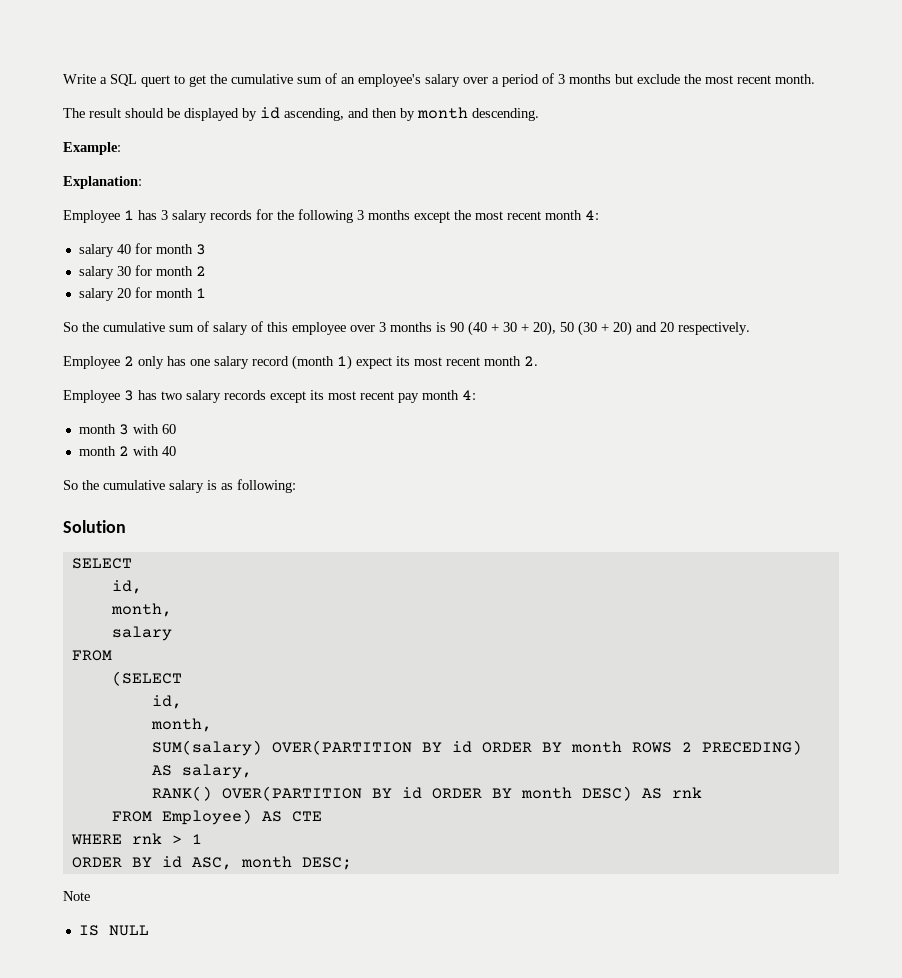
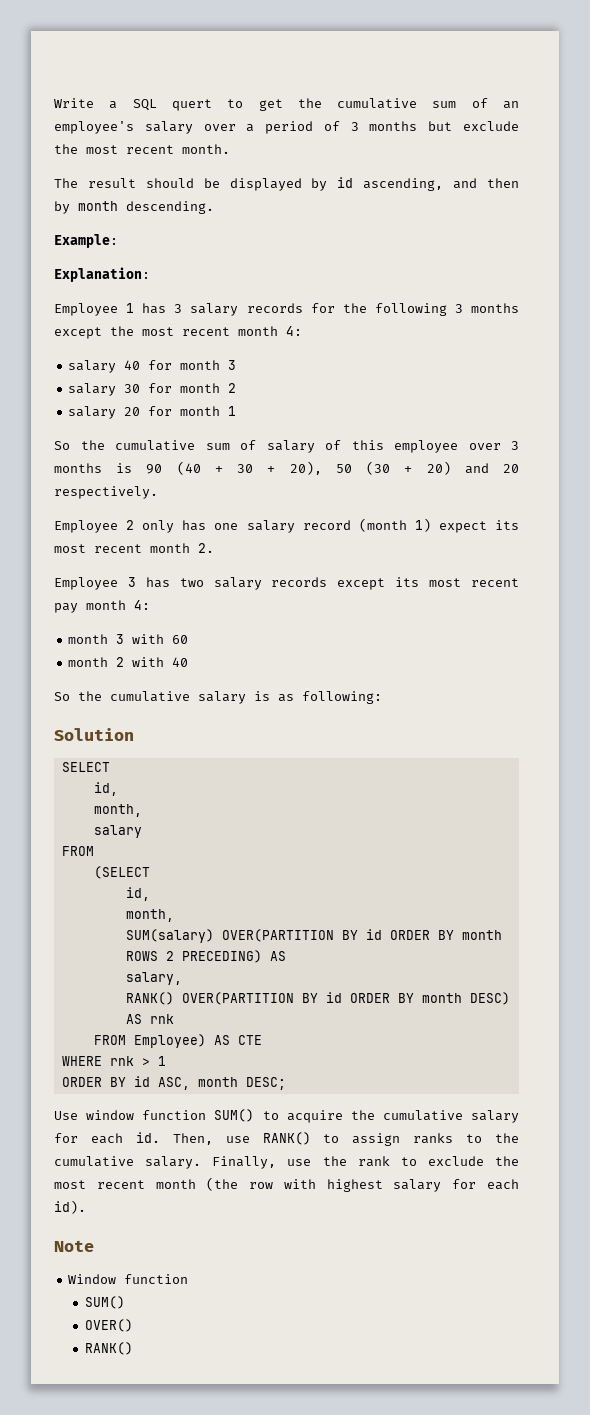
(172, 770) none -> (286, 956) //
[63,891,90,901] [78,925,149,936] Note // IS NULL -> [54,1109,519,1123] [54,1132,519,1146] [54,1156,519,1169] [54,1177,519,1192] [54,1200,86,1214] [54,1240,94,1252] [68,1274,189,1284] [84,1296,125,1309] [84,1319,133,1332] [84,1342,133,1355] Use window function SUM() to acquire the cumulative salary for each id. Then, use RANK() to assign ranks to the cumulative salary. Finally, use the rank to exclude the most recent month (the row with highest salary for each id). // Note // Window function // SUM() // OVER() // RANK()

